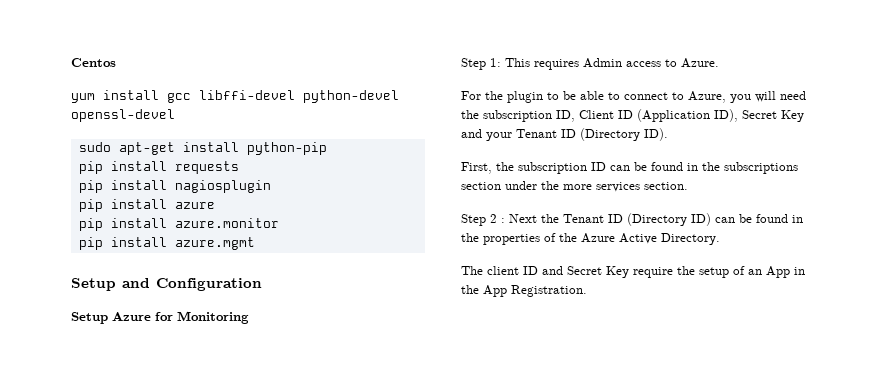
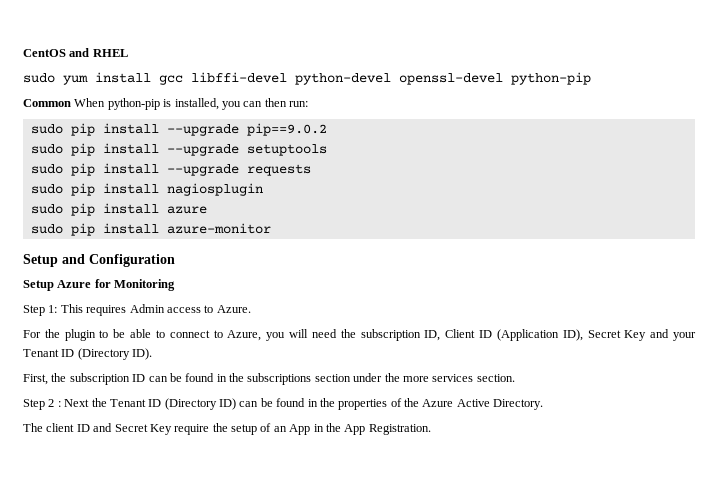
[71,58,116,67] Centos // -> [23,48,128,57] [23,73,55,83] CentOS and RHEL // sudo
[78,142,327,155] [78,161,167,174] // sudo apt-get install python-pip // pip install -> [511,72,591,85] [23,98,308,110] [30,123,327,136] [30,143,327,156] [30,163,239,176] python-pip // Common When python-pip is installed, you can then run: // sudo pip install --upgrade pip==9.0.2 // sudo pip install --upgrade setuptools // sudo pip install --upgrade
(239, 167) none -> [30,184,63,194] sudo
(271, 186) none -> [30,204,63,214] sudo
[78,218,279,231] [78,237,255,250] pip install azure.monitor // pip install azure.mgmt -> [30,223,271,236] sudo pip install azure-monitor

